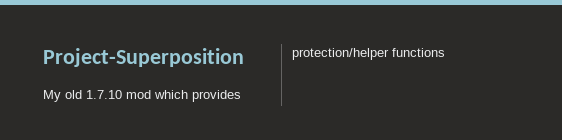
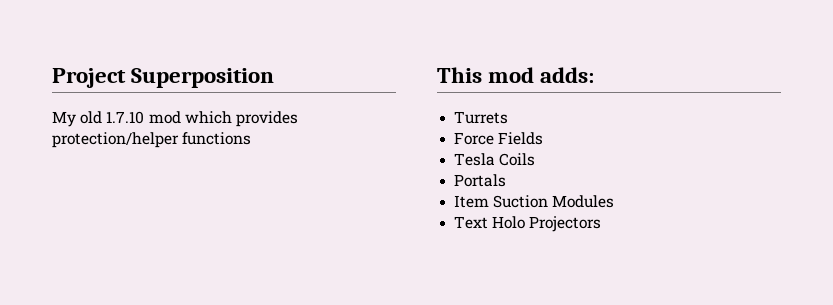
[43,48,244,67] Project-Superposition -> [52,68,275,88] Project Superposition
(445, 52) none -> [437,67,595,83] [454,111,509,124] [454,132,544,145] [454,153,536,166] [454,174,507,187] [454,195,615,208] [454,216,602,232] // This mod adds: // Turrets // Force Fields // Tesla Coils // Portals // Item Suction Modules // Text Holo Projectors

